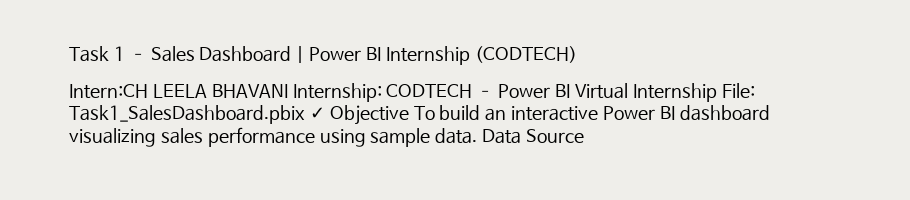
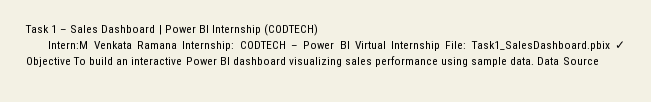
[69,84,288,99] Intern:CH LEELA BHAVANI -> [48,41,178,49] Intern:M Venkata Ramana

